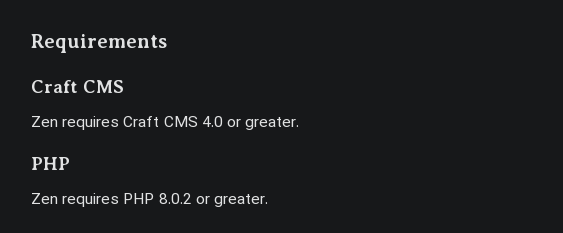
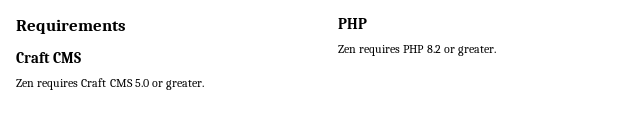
[201,116,223,127] 4.0 -> [134,79,149,87] 5.0
[158,193,192,204] 8.0.2 -> [426,45,441,53] 8.2

